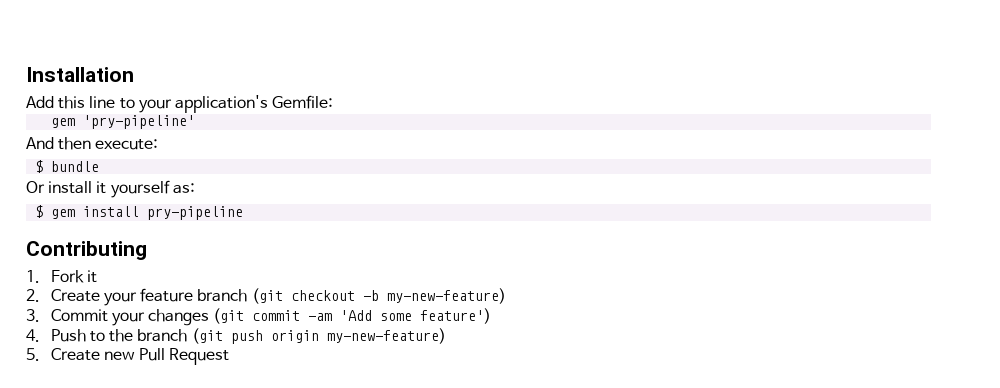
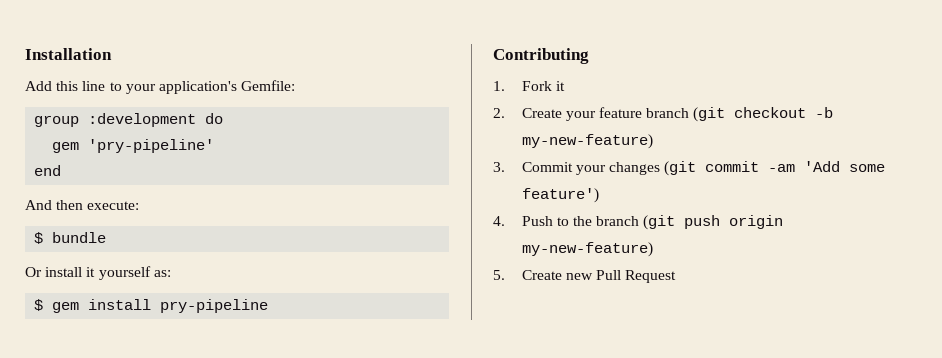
(334, 102) none -> [34,113,224,127] // group :development do
(196, 122) none -> [34,165,62,176] // end

